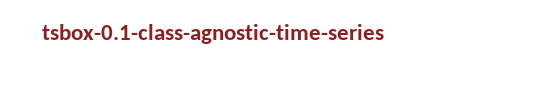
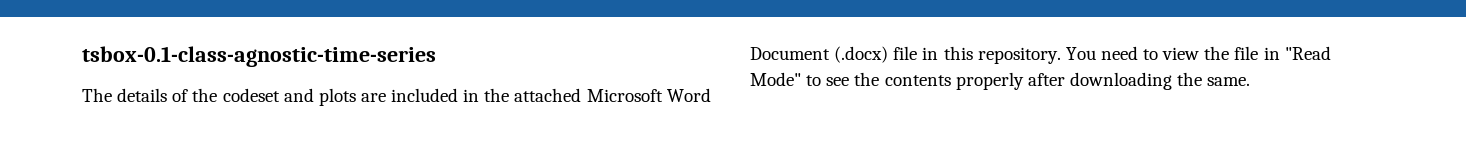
(384, 34) none -> [82,88,711,106] [750,46,1331,64] [750,72,1251,90] // The details of the codeset and plots are included in the attached Microsoft Word Document (.docx) file in this repository. You need to view the file in "Read Mode" to see the contents properly after downloading the same.

